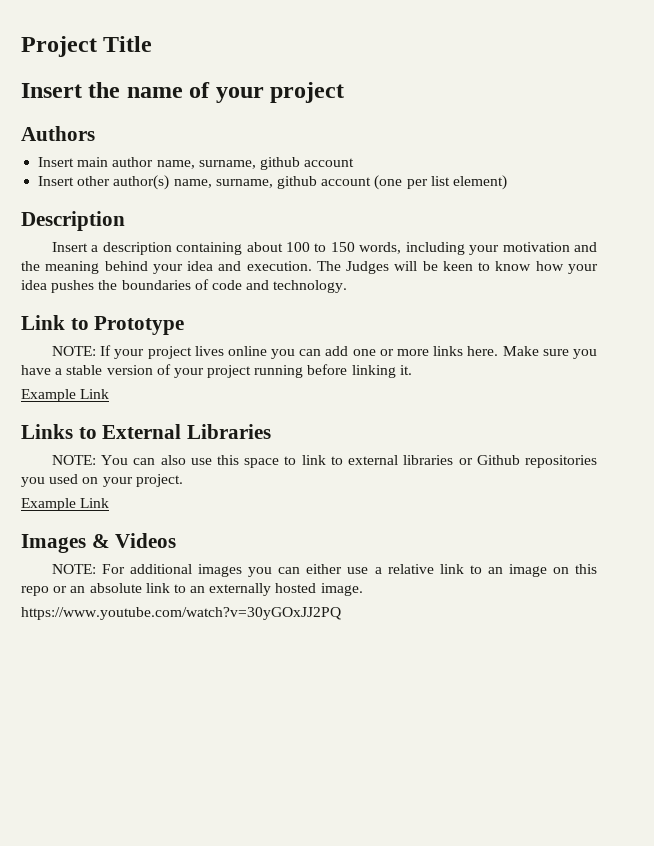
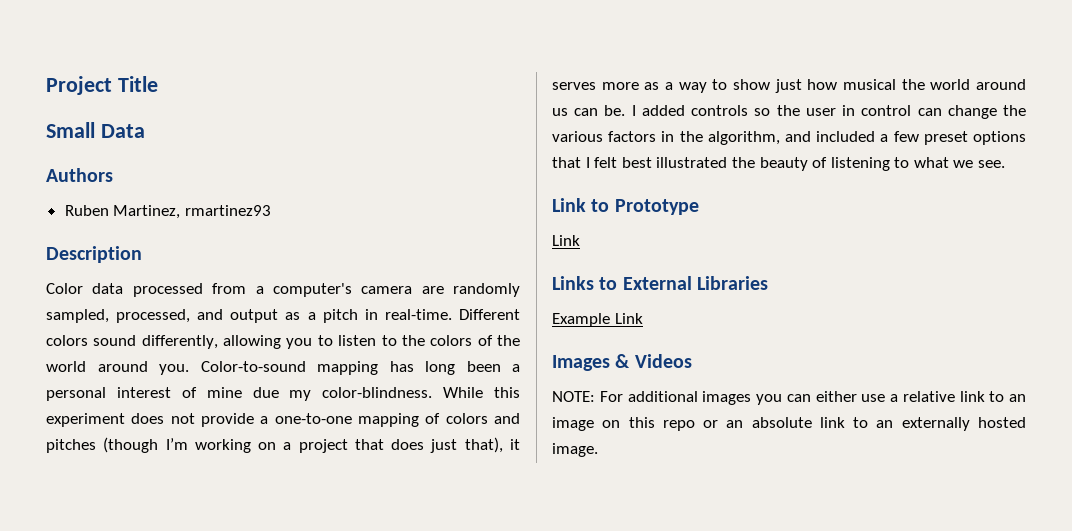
[21,82,345,103] [21,126,95,141] [38,157,355,170] [38,175,507,190] [21,211,125,231] [51,242,597,255] [21,261,598,274] [21,279,348,293] [21,315,185,335] [51,345,597,359] [21,364,412,378] [21,389,76,402] Insert the name of your project // Authors // Insert main author name, surname, github account // Insert other author(s) name, surname, github account (one per list element) // Description // Insert a description containing about 100 to 150 words, including your motivation and the meaning behind your idea and execution. The Judges will be keen to know how your idea pushes the boundaries of code and technology. // Link to Prototype // NOTE: If your project lives online you can add one or more links here. Make sure you have a stable version of your project running before linking it. // Example -> [46,122,145,138] [46,168,113,182] [64,205,271,219] [46,246,142,263] [46,283,520,297] [46,309,520,323] [46,335,521,349] [46,361,520,375] [46,387,520,401] [46,413,520,427] [46,437,520,453] [552,79,1026,93] [552,105,1026,119] [552,131,1026,145] [552,157,1006,171] [552,198,699,215] Small Data // Authors // Ruben Martinez, rmartinez93 // Description // Color data processed from a computer's camera are randomly sampled, processed, and output as a pitch in real-time. Different colors sound differently, allowing you to listen to the colors of the world around you. Color-to-sound mapping has long been a personal interest of mine due my color-blindness. While this experiment does not provide a one-to-one mapping of colors and pitches (though I’m working on a project that does just that), it serves more as a way to show just how musical the world around us can be. I added controls so the user in control can change the various factors in the algorithm, and included a few preset options that I felt best illustrated the beauty of listening to what we see. // Link to Prototype //
[51,455,598,468] [21,474,183,487] // NOTE: You can also use this space to link to external libraries or Github repositories you used on your project. -> (769, 283) none
[21,607,341,620] // https://www.youtube.com/watch?v=30yGOxJJ2PQ -> (598, 450) none

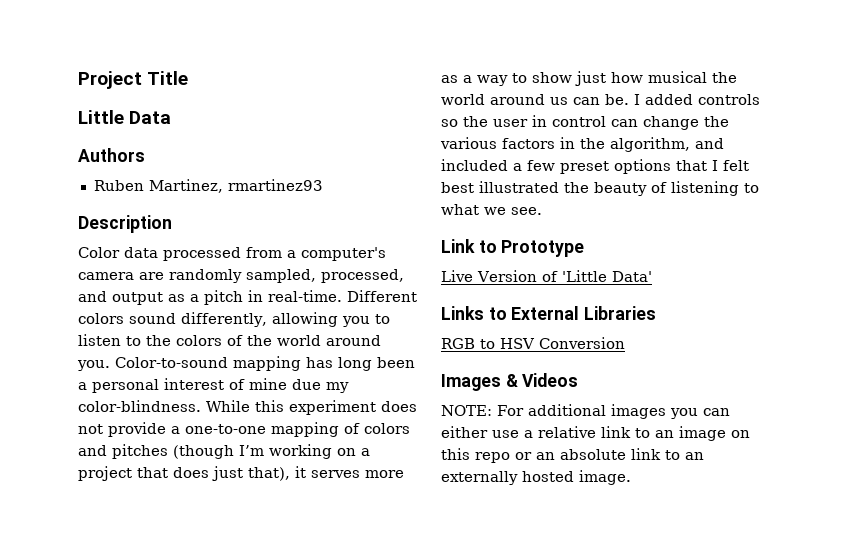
[46,122,95,138] Small -> [78,110,124,124] Little
[552,235,580,246] Link -> [441,270,652,282] Live Version of 'Little Data'
[552,313,643,327] Example Link -> [441,337,625,349] RGB to HSV Conversion

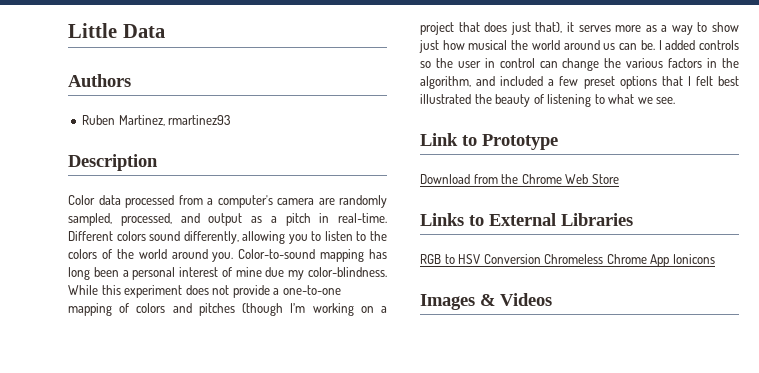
[78,71,189,89] Project Title // -> (68, 30) none
[441,270,652,282] Live Version of 'Little Data' -> [420,174,619,184] Download from the Chrome Web Store
(625, 343) none -> [544,254,715,267] Chromeless Chrome App Ionicons
[441,404,730,419] [441,426,750,441] [441,448,704,463] [441,470,631,485] // NOTE: For additional images you can either use a relative link to an image on this repo or an absolute link to an externally hosted image. -> (552, 299) none

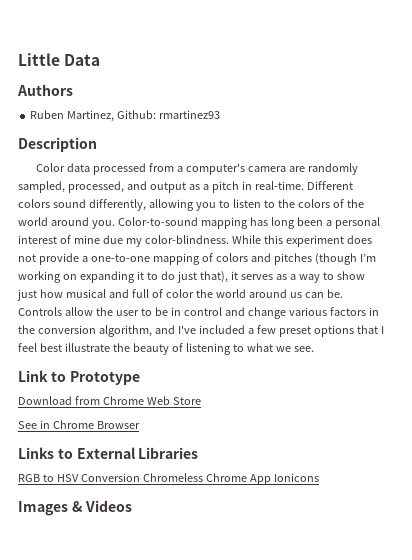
(165, 120) none -> [117,110,157,119] Github:
[381,306,388,313] [420,22,508,35] a project that does -> [79,271,175,283] expanding it to do
[615,25,642,32] more -> (273, 277) none
(508, 45) none -> [108,289,194,298] and full of color
[658,40,739,50] [420,58,622,71] I added controls so the user in control can change the -> [18,307,286,319] Controls allow the user to be in control and change
(739, 63) none -> [37,325,96,334] conversion
(496, 81) none -> [177,325,196,334] I've
[695,76,739,86] [420,94,471,104] felt best illustrated -> [18,343,110,352] feel best illustrate
[501,174,519,184] the -> (100, 400) none
(619, 179) none -> [18,420,140,429] // See in Chrome Browser

